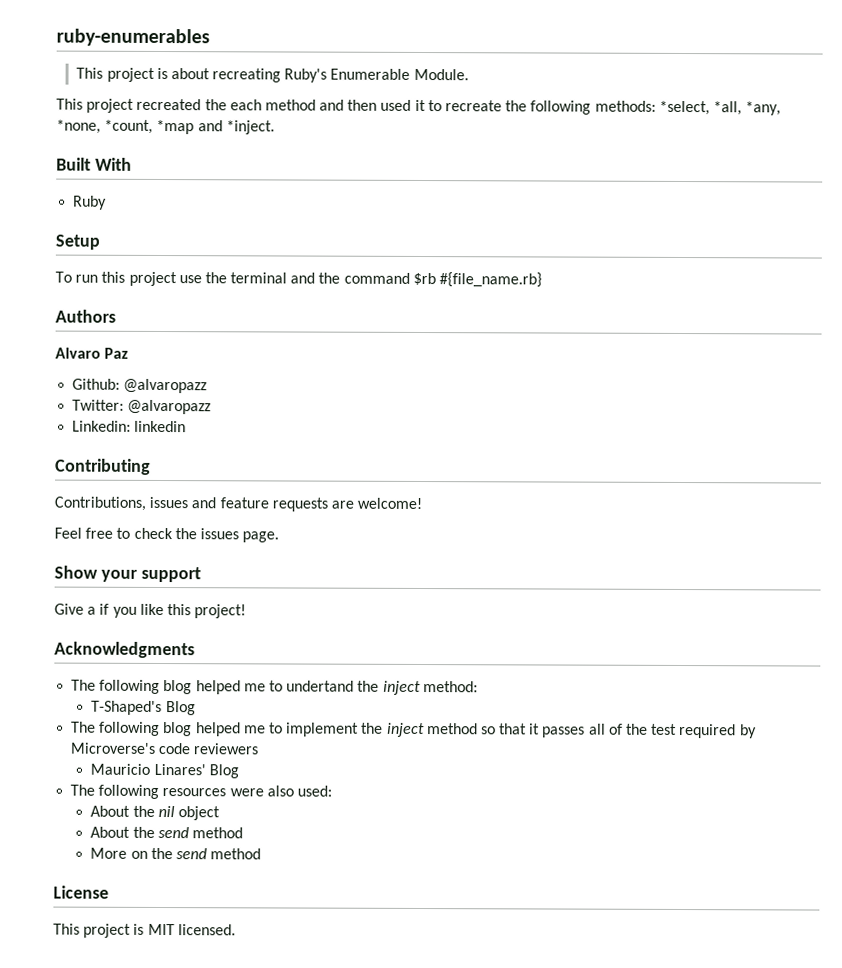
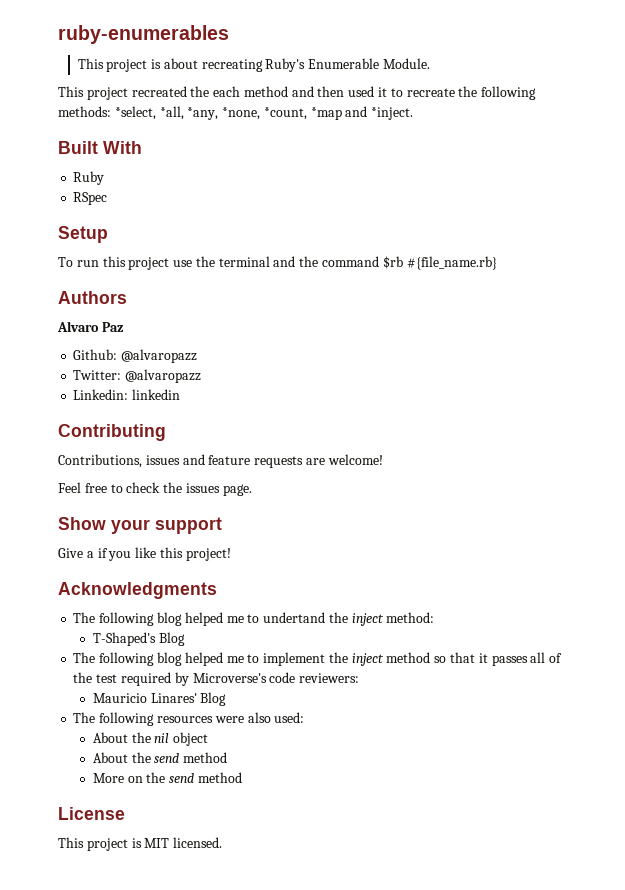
(108, 202) none -> [73,192,108,205] // RSpec
[193,743,260,755] reviewers -> [299,673,360,683] reviewers:

